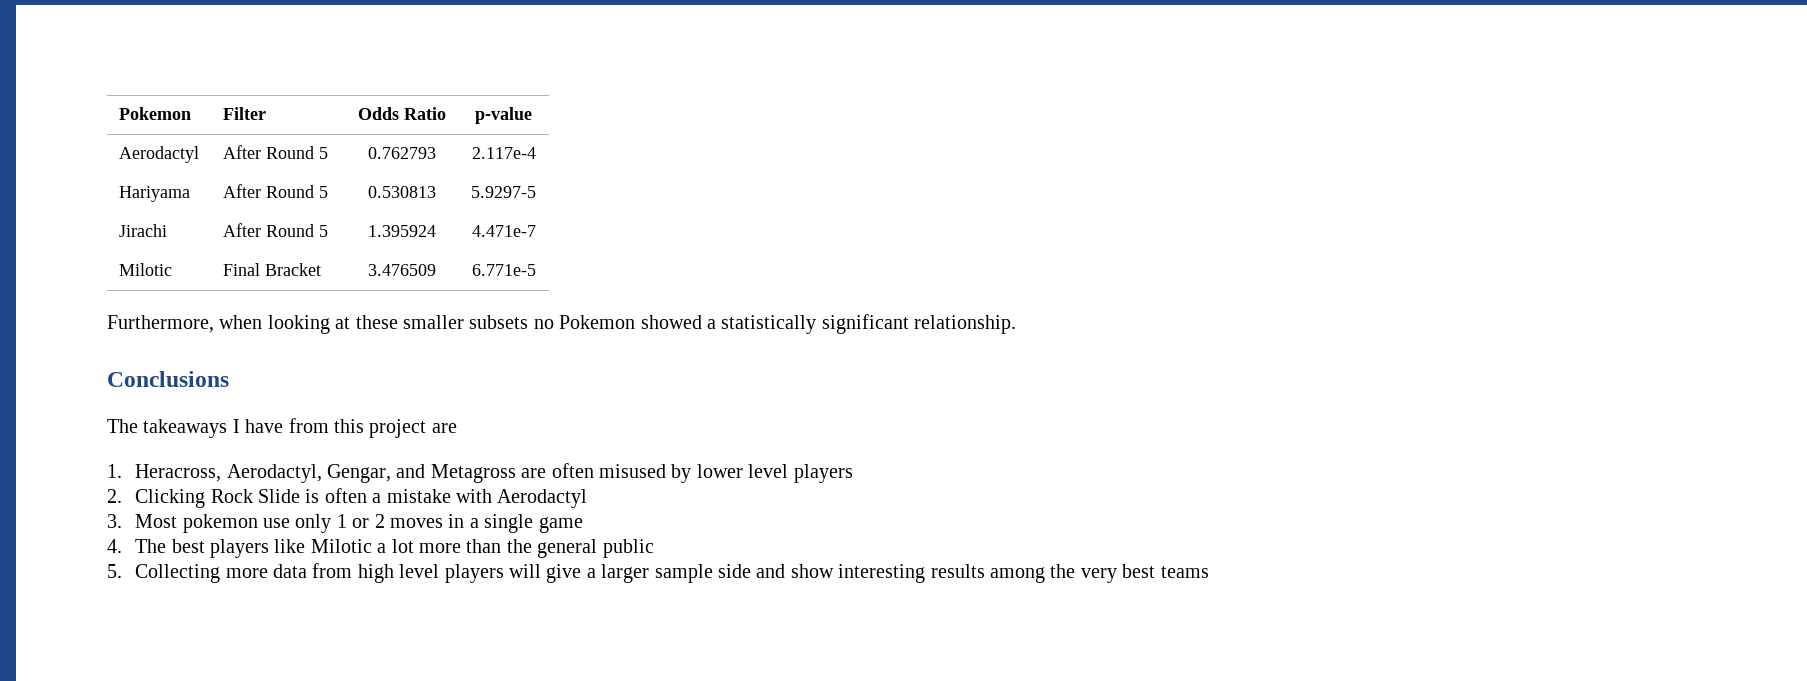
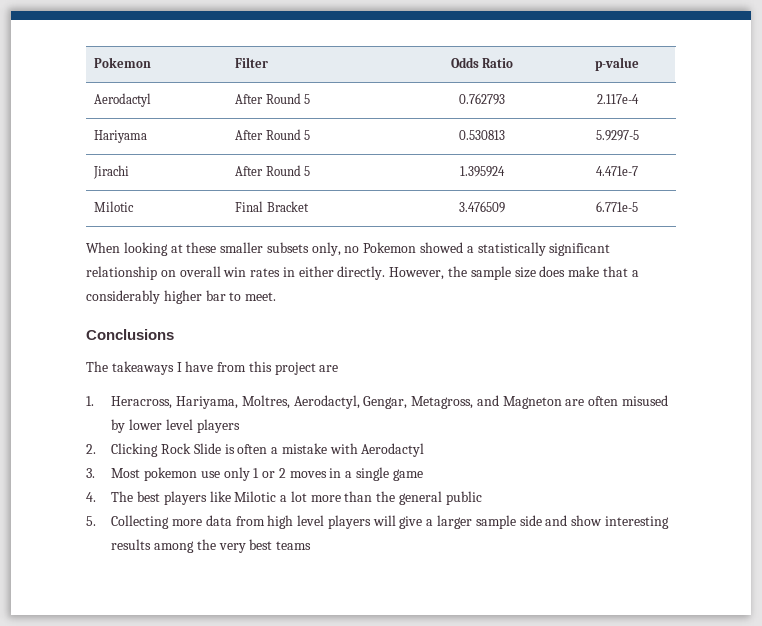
[107,315,263,333] Furthermore, when -> [86,242,120,253] When
(529, 322) none -> [311,242,341,256] only,
[914,315,1017,334] relationship. -> [86,266,639,280] [86,290,277,304] relationship on overall win rates in either directly. However, the sample size does make that a considerably higher bar to meet.
[226,464,516,483] Aerodactyl, Gengar, and Metagross -> [175,395,562,409] Hariyama, Moltres, Aerodactyl, Gengar, Metagross, and Magneton

